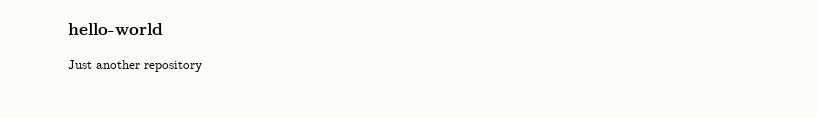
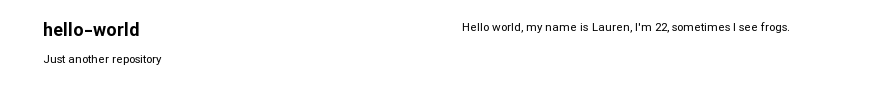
(202, 66) none -> [462,22,791,33] // Hello world, my name is Lauren, I'm 22, sometimes I see frogs.

